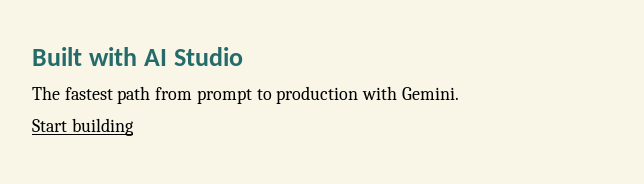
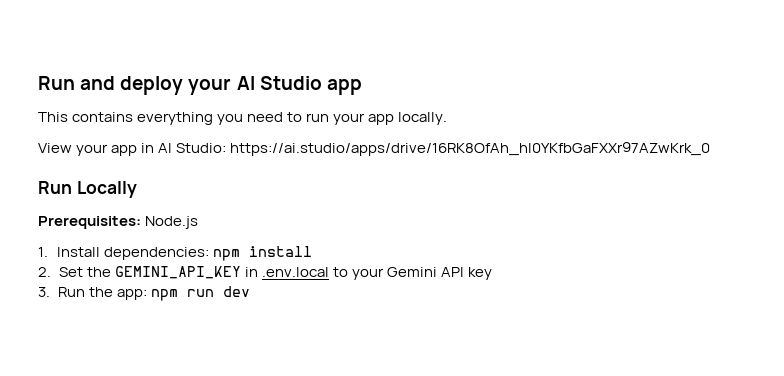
[32,47,243,66] [32,86,459,104] [32,118,134,136] Built with AI Studio // The fastest path from prompt to production with Gemini. // Start building -> [38,76,362,95] [38,112,448,125] [38,142,711,156] [38,181,137,198] [38,216,199,229] [38,246,313,261] [38,266,492,280] [38,286,250,301] Run and deploy your AI Studio app // This contains everything you need to run your app locally. // View your app in AI Studio: https://ai.studio/apps/drive/16RK8OfAh_hl0YKfbGaFXXr97AZwKrk_0 // Run Locally // Prerequisites: Node.js // 1. Install dependencies: npm install // 2. Set the GEMINI_API_KEY in .env.local to your Gemini API key // 3. Run the app: npm run dev

